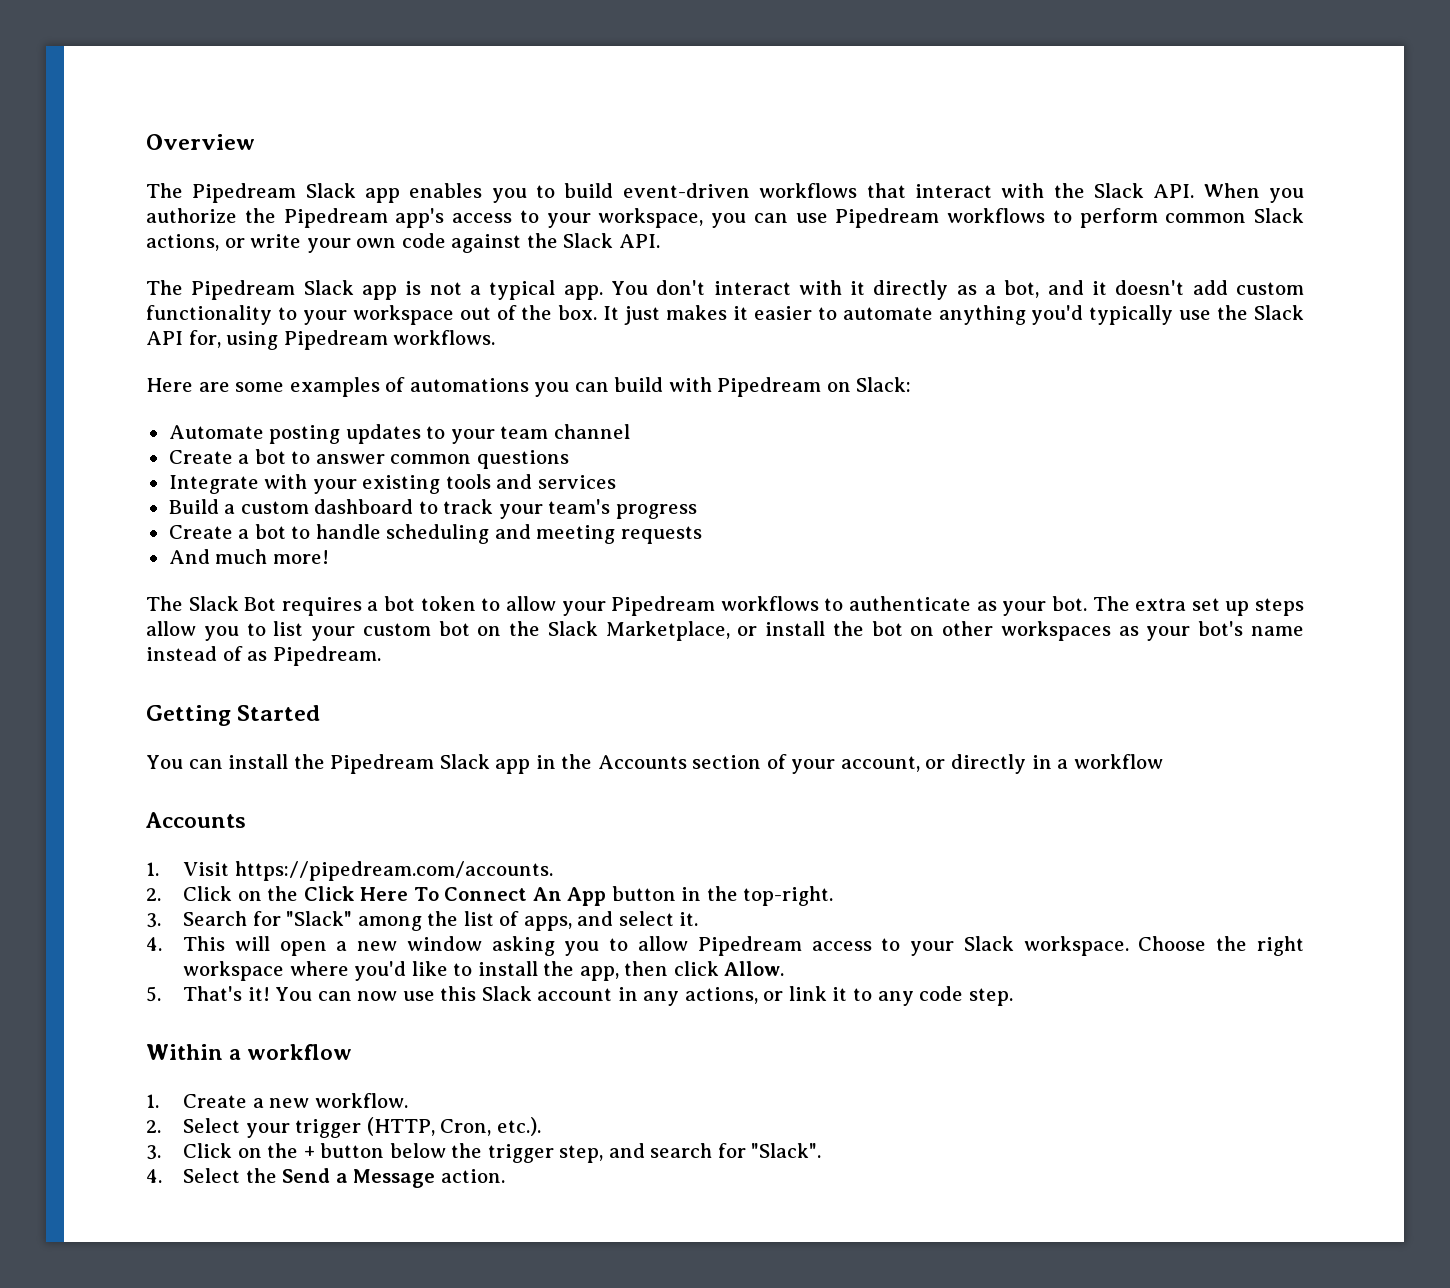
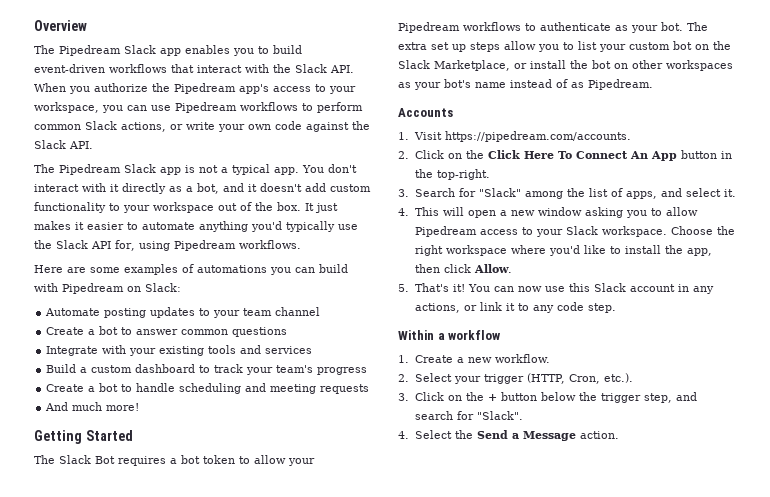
(329, 557) none -> [34,430,133,444] // Getting Started
[146,705,321,726] [146,754,1163,774] // Getting Started // You can install the Pipedream Slack app in the Accounts section of your account, or directly in a workflow -> (653, 84) none

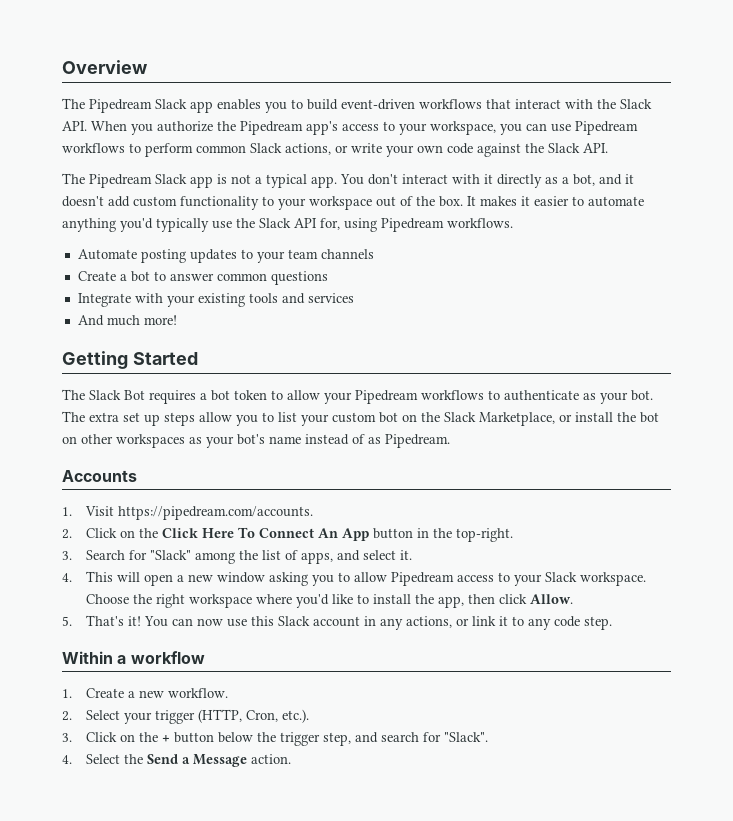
[315,203,338,213] just -> (476, 201) none
[34,264,348,275] [34,283,181,294] // Here are some examples of automations you can build with Pipedream on Slack: -> (513, 223) none
[275,307,321,316] channel -> [320,249,374,259] channels
[46,364,368,375] [46,383,370,394] // Build a custom dashboard to track your team's progress // Create a bot to handle scheduling and meeting requests -> (354, 298) none

